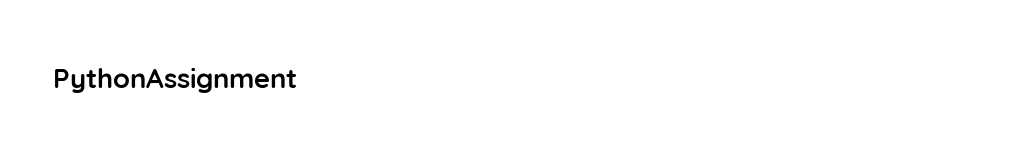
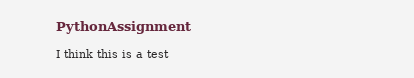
(297, 80) none -> [56,49,169,58] // I think this is a test

